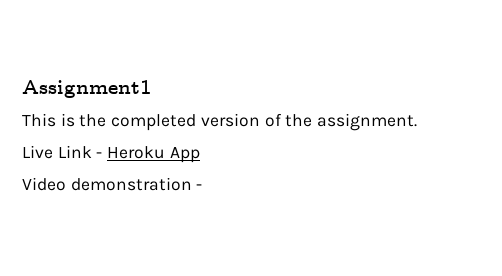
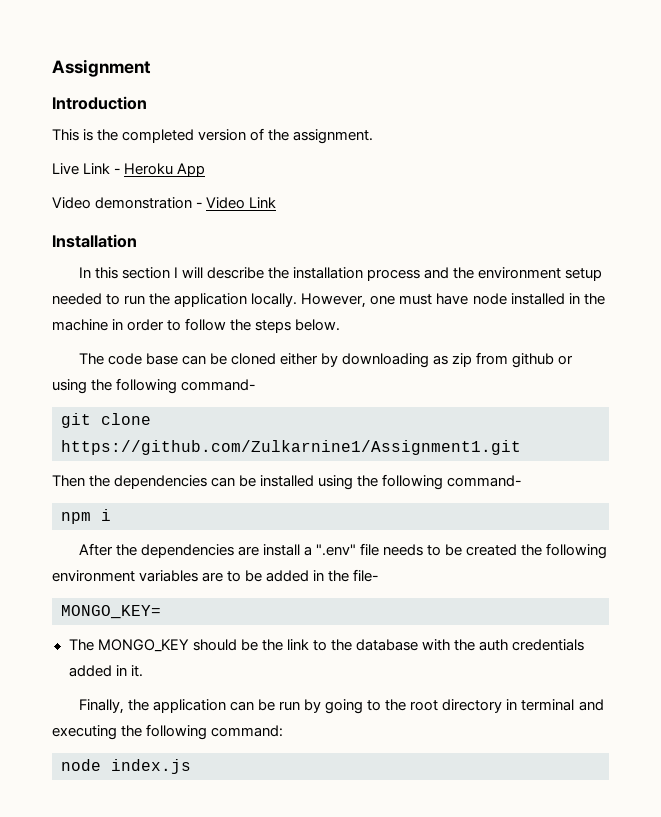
[22,80,152,98] Assignment1 -> [52,59,151,77] [52,96,147,110] Assignment // Introduction
(203, 187) none -> [206,197,277,209] [52,234,137,248] [78,267,603,281] [52,293,605,308] [52,318,341,333] [78,352,574,368] [52,378,256,394] [61,413,151,428] [61,440,521,455] [52,474,522,490] [61,509,111,524] [78,543,608,559] [52,569,379,582] [61,605,161,619] [68,639,585,652] [68,665,143,677] [78,699,604,714] [52,724,284,740] [61,759,191,774] Video Link // Installation // In this section I will describe the installation process and the environment setup needed to run the application locally. However, one must have node installed in the machine in order to follow the steps below. // The code base can be cloned either by downloading as zip from github or using the following command- // git clone https://github.com/Zulkarnine1/Assignment1.git // Then the dependencies can be installed using the following command- // npm i // After the dependencies are install a ".env" file needs to be created the following environment variables are to be added in the file- // MONGO_KEY= // The MONGO_KEY should be the link to the database with the auth credentials added in it. // Finally, the application can be run by going to the root directory in terminal and executing the following command: // node index.js

